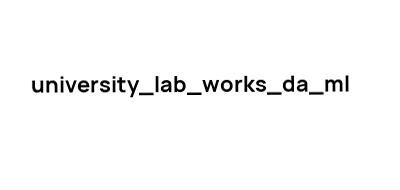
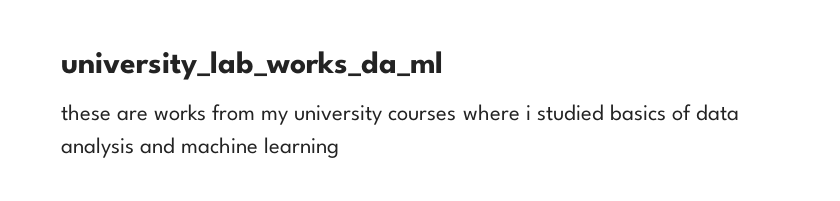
(351, 86) none -> [61,104,739,125] [61,137,340,158] // these are works from my university courses where i studied basics of data analysis and machine learning

